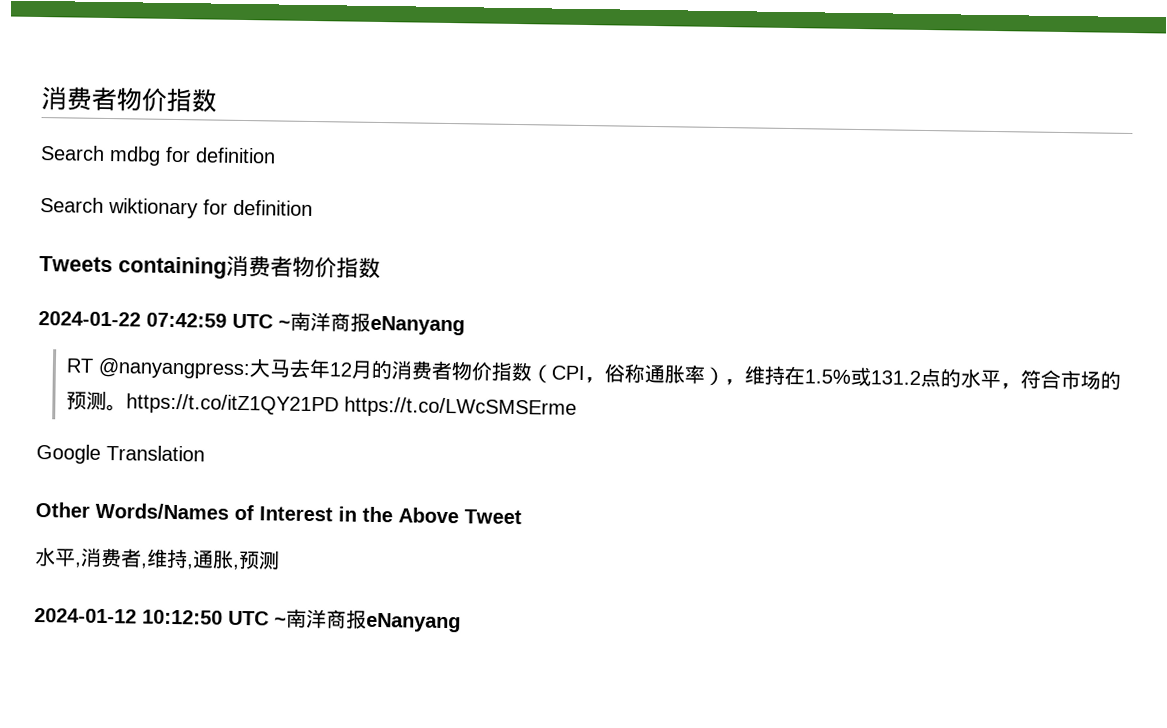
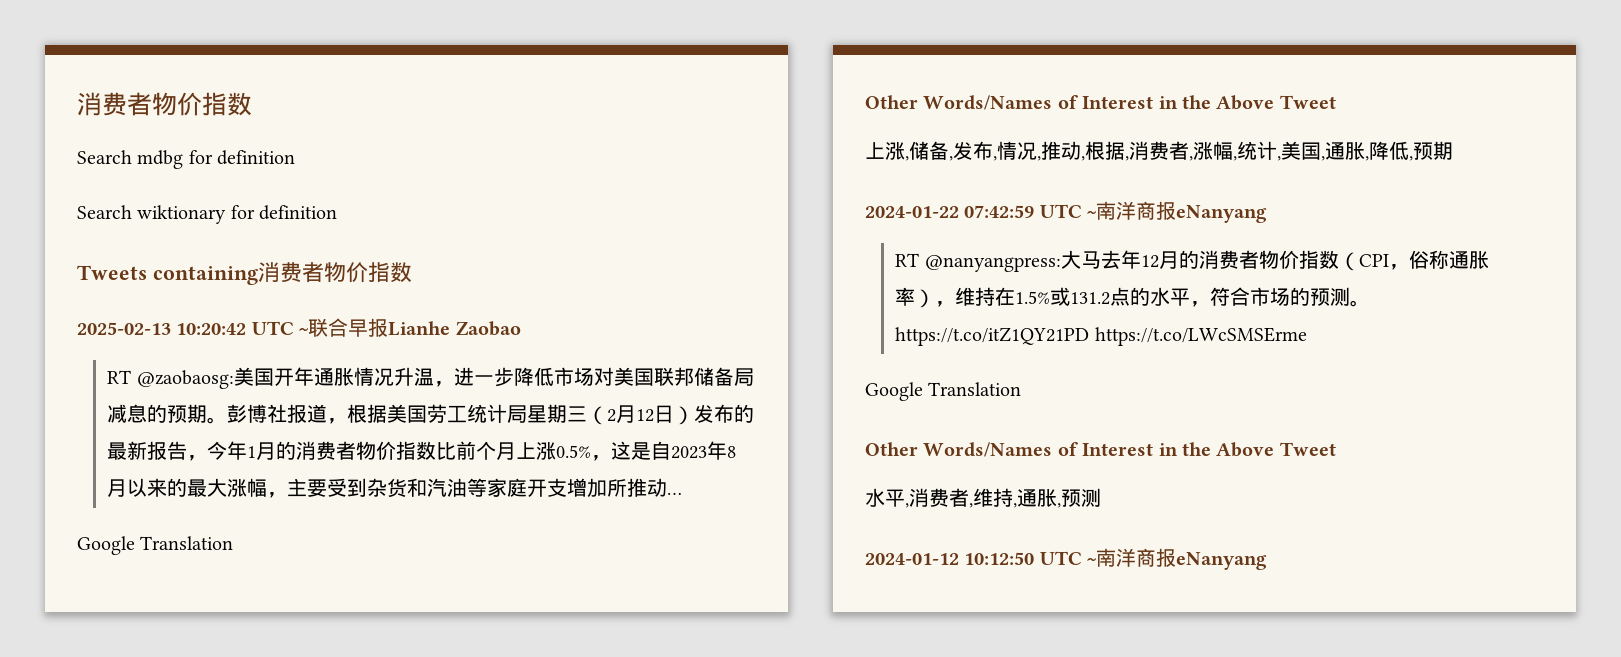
(381, 268) none -> [77,318,521,337] [107,367,754,389] [107,404,755,425] [107,441,737,461] [107,478,683,498] [77,536,234,555] [865,95,1336,110] [865,141,1453,161] // 2025-02-13 10:20:42 UTC ~联合早报Lianhe Zaobao // RT @zaobaosg:美国开年通胀情况升温，进一步降低市场对美国联邦储备局减息的预期。彭博社报道，根据美国劳工统计局星期三（2月12日）发布的最新报告，今年1月的消费者物价指数比前个月上涨0.5%，这是自2023年8月以来的最大涨幅，主要受到杂货和汽油等家庭开支增加所推动… // Google Translation // Other Words/Names of Interest in the Above Tweet // 上涨,储备,发布,情况,推动,根据,消费者,涨幅,统计,美国,通胀,降低,预期

